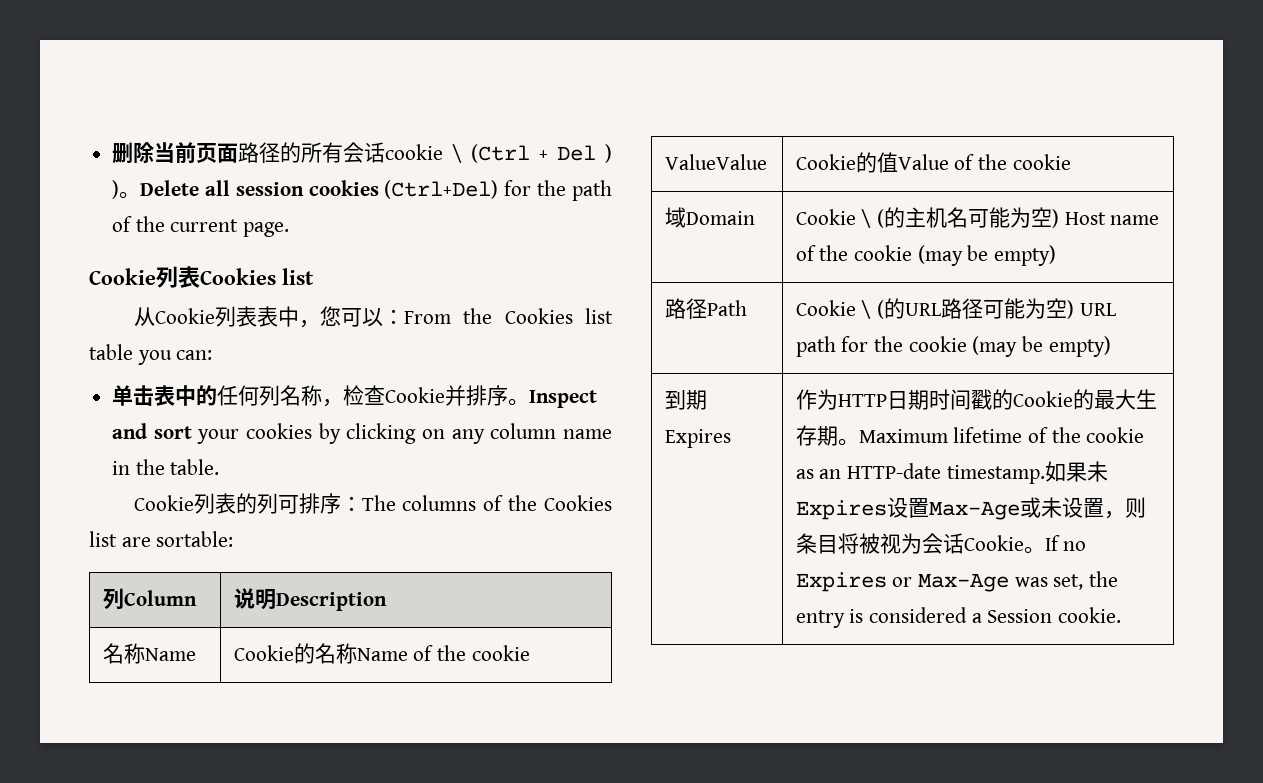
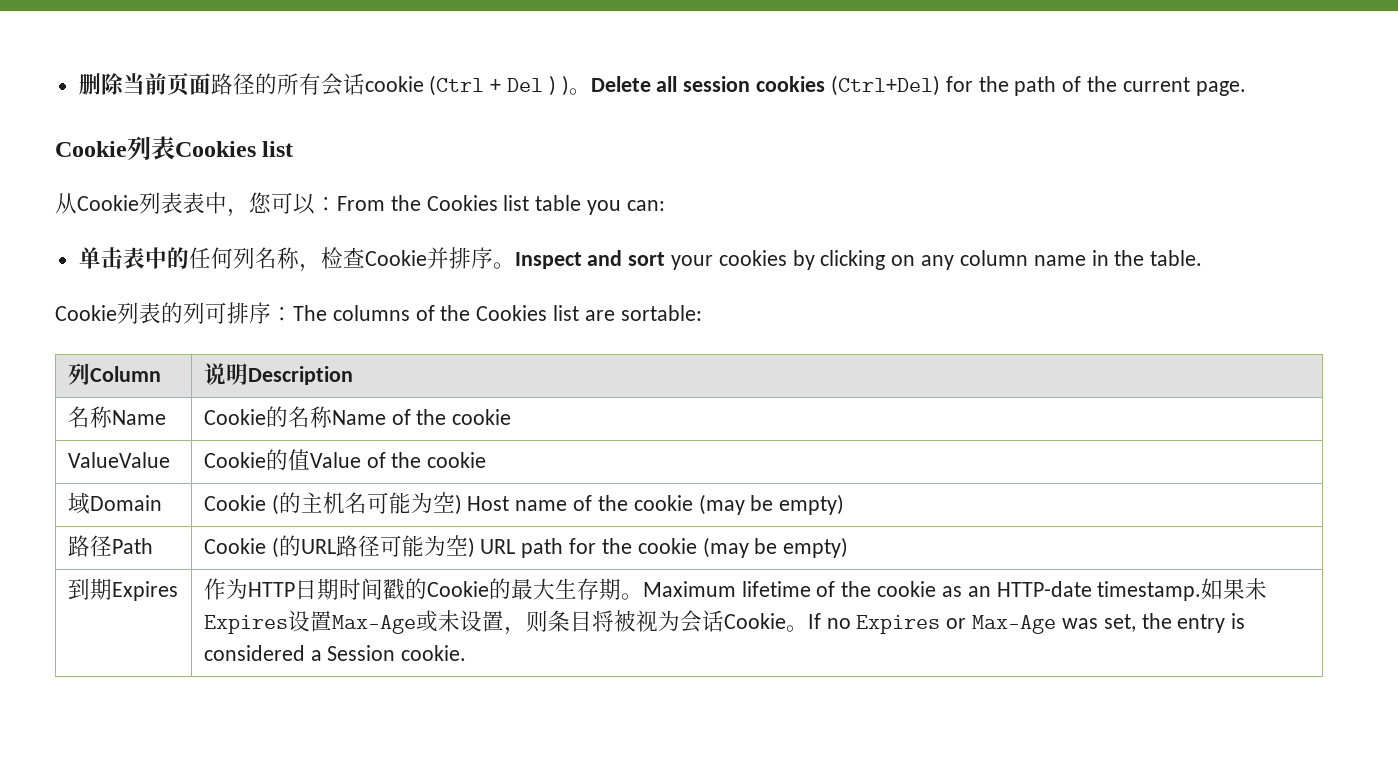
[452,144,463,163] \ -> (424, 84) none
[861,209,872,228] \ -> (266, 503) none
[861,300,872,319] \ -> (266, 546) none

